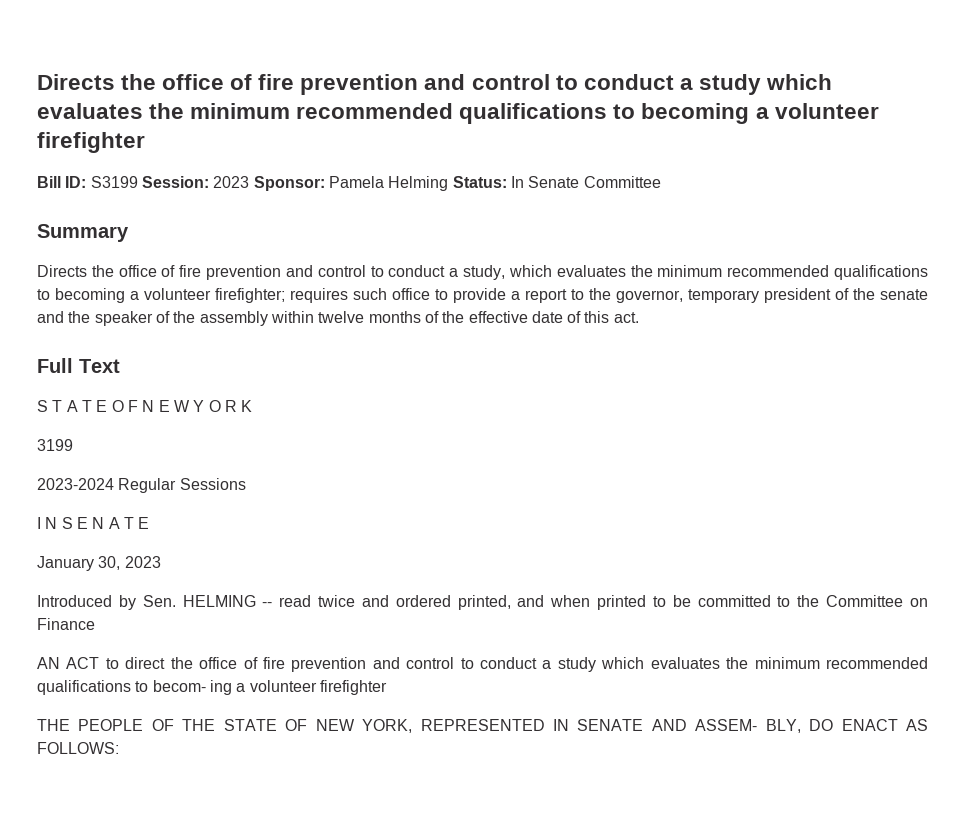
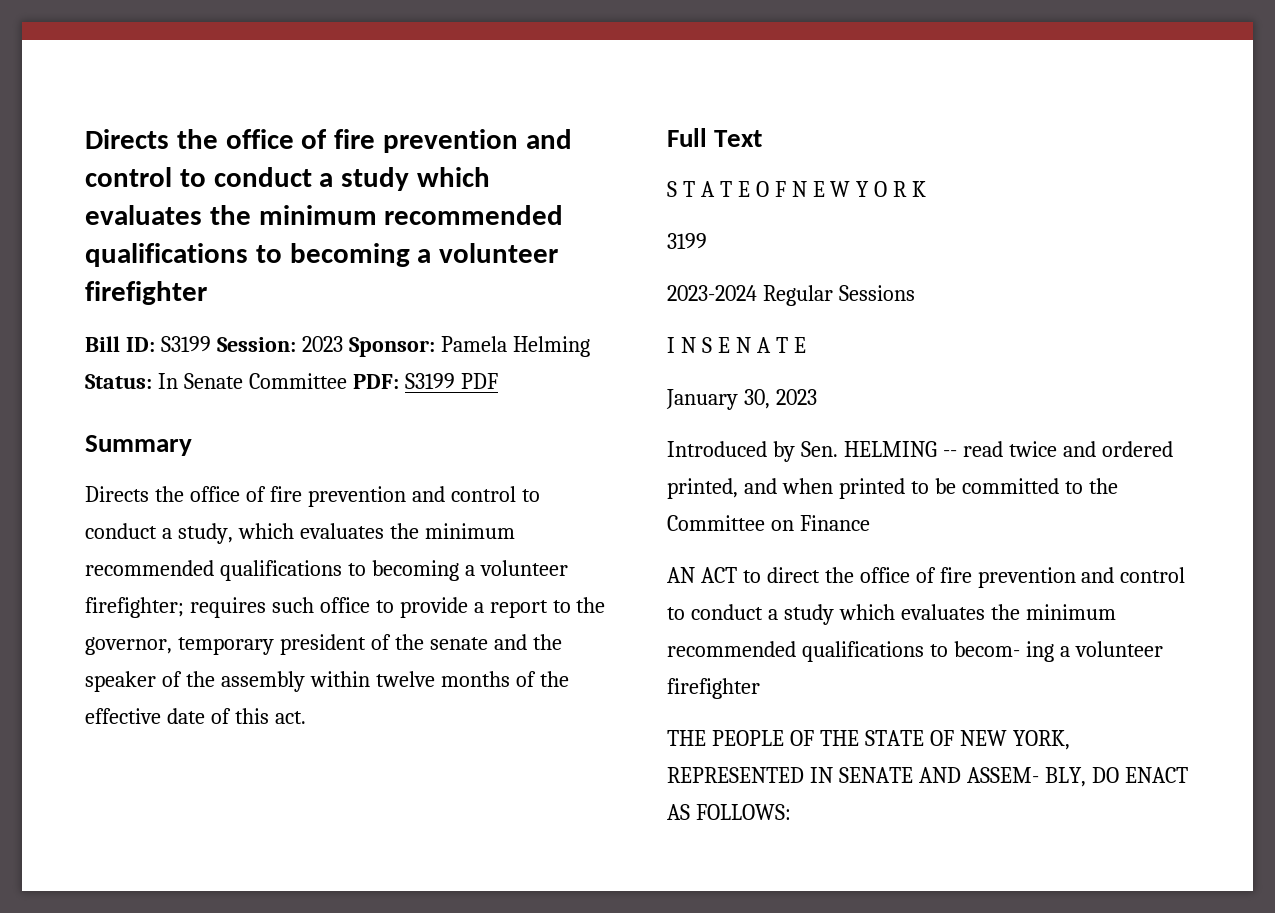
(661, 182) none -> [352,373,498,389] PDF: S3199 PDF

